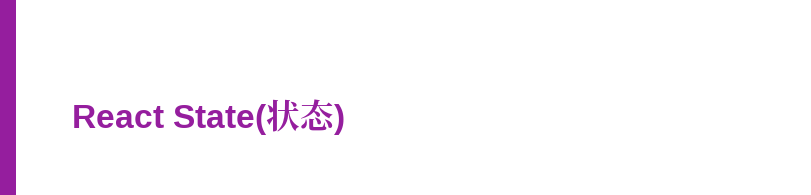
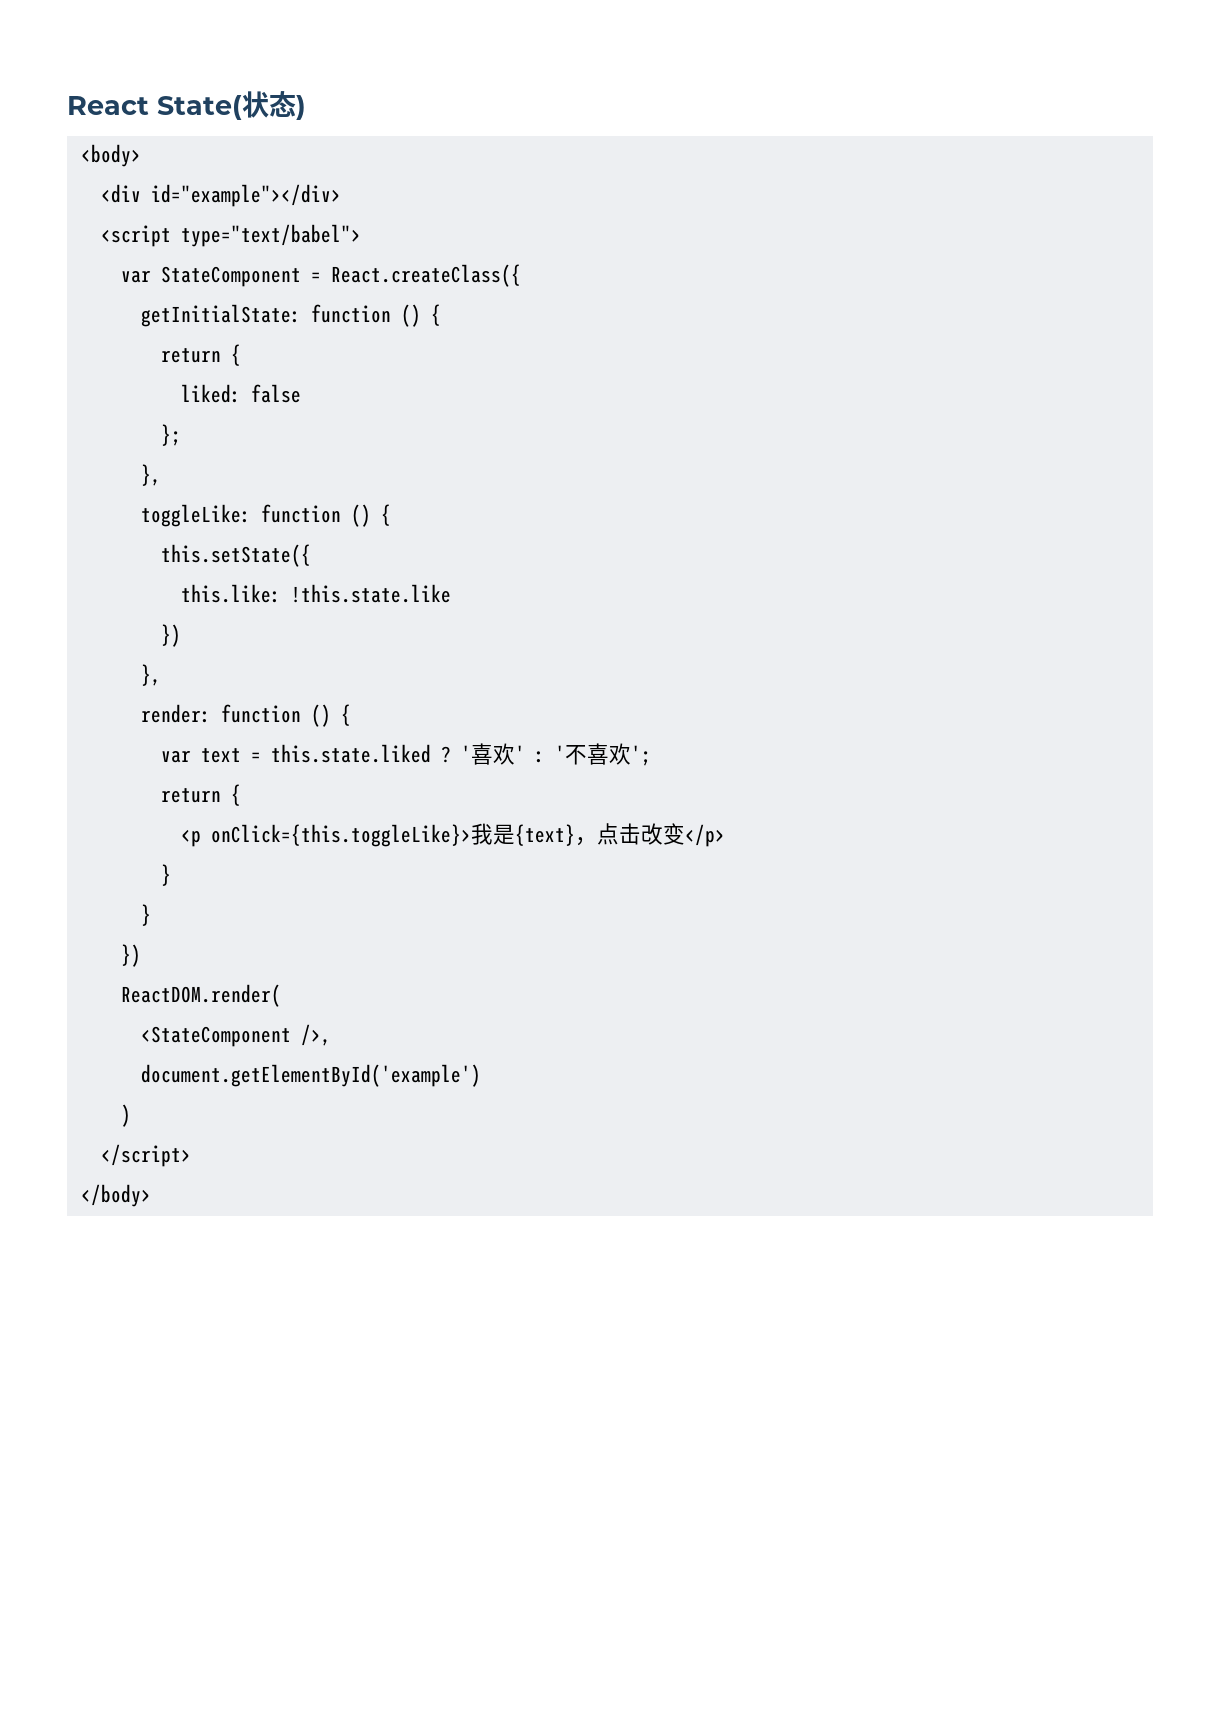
(346, 119) none -> [80,144,141,167] [100,184,341,207] [100,224,361,247] [120,264,521,287] [140,304,441,327] [160,344,241,366] [180,384,301,403] [160,424,181,446] [140,464,161,486] [140,504,391,527] [160,544,311,567] [180,584,451,603] [160,624,181,647] [140,664,161,686] [140,704,351,727] [160,743,651,766] [160,784,241,806] [180,823,725,847] [160,864,171,886] [140,904,151,926] [120,944,141,967] [120,984,281,1007] [140,1024,331,1047] [140,1064,481,1087] [120,1104,131,1127] [100,1144,191,1167] [80,1184,151,1207] // <body> // <div id="example"></div> // <script type="text/babel"> // var StateComponent = React.createClass({ // getInitialState: function () { // return { // liked: false // }; // }, // toggleLike: function () { // this.setState({ // this.like: !this.state.like // }) // }, // render: function () { // var text = this.state.liked ? '喜欢' : '不喜欢'; // return { // <p onClick={this.toggleLike}>我是{text}，点击改变</p> // } // } // }) // ReactDOM.render( // <StateComponent />, // document.getElementById('example') // ) // </script> // </body>

